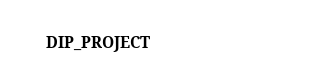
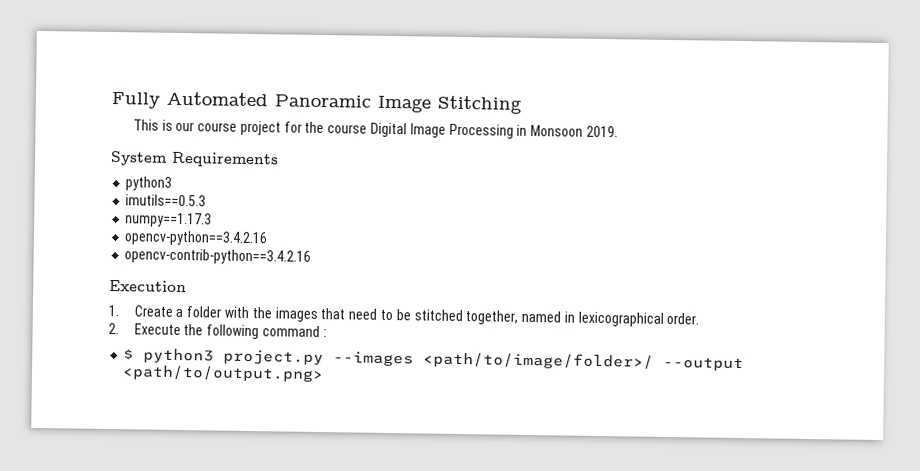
[46,36,150,52] DIP_PROJECT -> [111,91,522,114] [132,119,618,139] [110,150,279,168] [125,176,173,191] [125,194,207,207] [125,212,213,228] [124,230,269,247] [124,248,312,265] [109,279,187,293] [108,304,700,327] [108,322,327,340] [123,347,745,372] [122,364,325,383] Fully Automated Panoramic Image Stitching // This is our course project for the course Digital Image Processing in Monsoon 2019. // System Requirements // python3 // imutils==0.5.3 // numpy==1.17.3 // opencv-python==3.4.2.16 // opencv-contrib-python==3.4.2.16 // Execution // 1. Create a folder with the images that need to be stitched together, named in lexicographical order. // 2. Execute the following command : // $ python3 project.py --images <path/to/image/folder>/ --output <path/to/output.png>

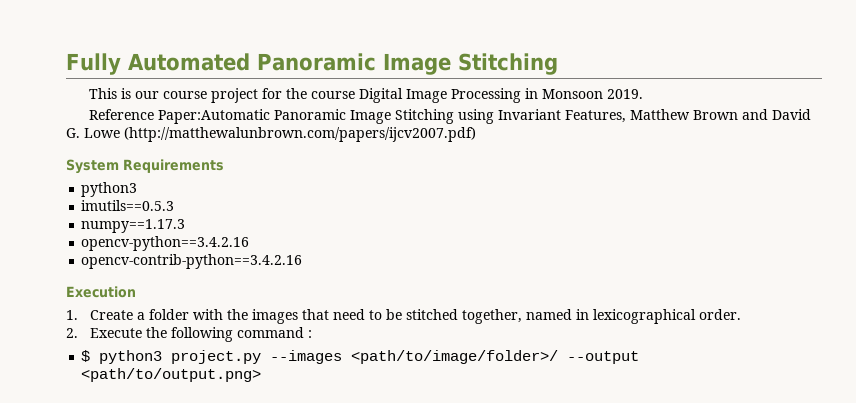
(618, 131) none -> [89,109,812,124] [66,127,476,142] // Reference Paper:Automatic Panoramic Image Stitching using Invariant Features, Matthew Brown and David G. Lowe (http://matthewalunbrown.com/papers/ijcv2007.pdf)

